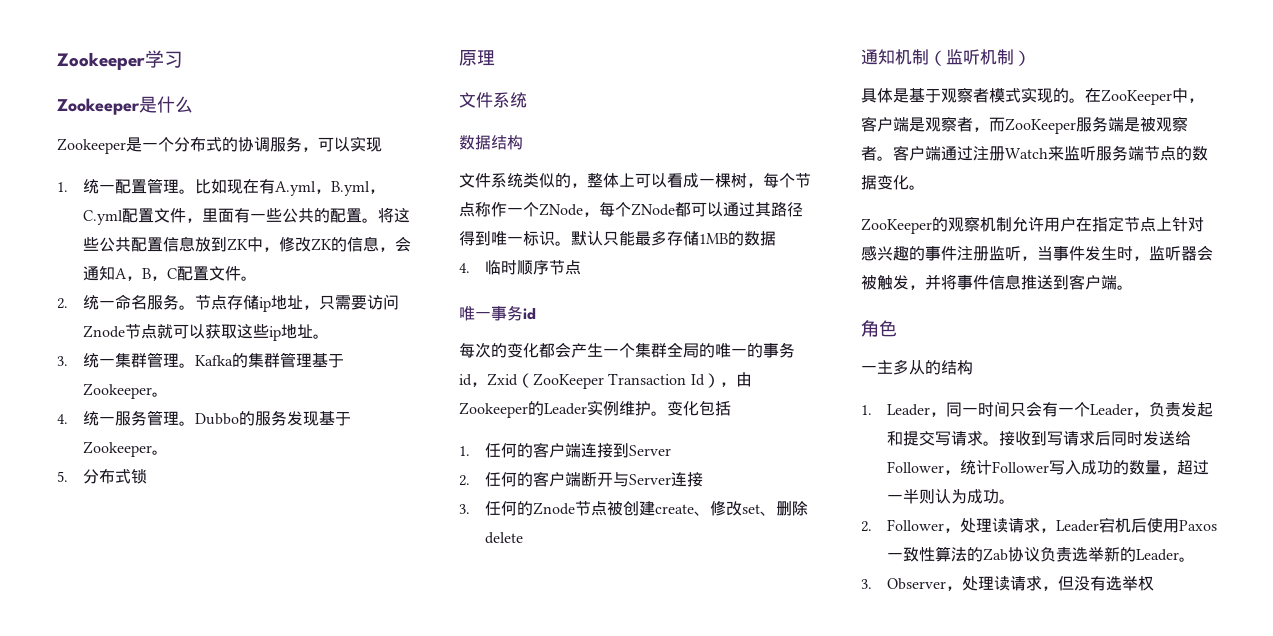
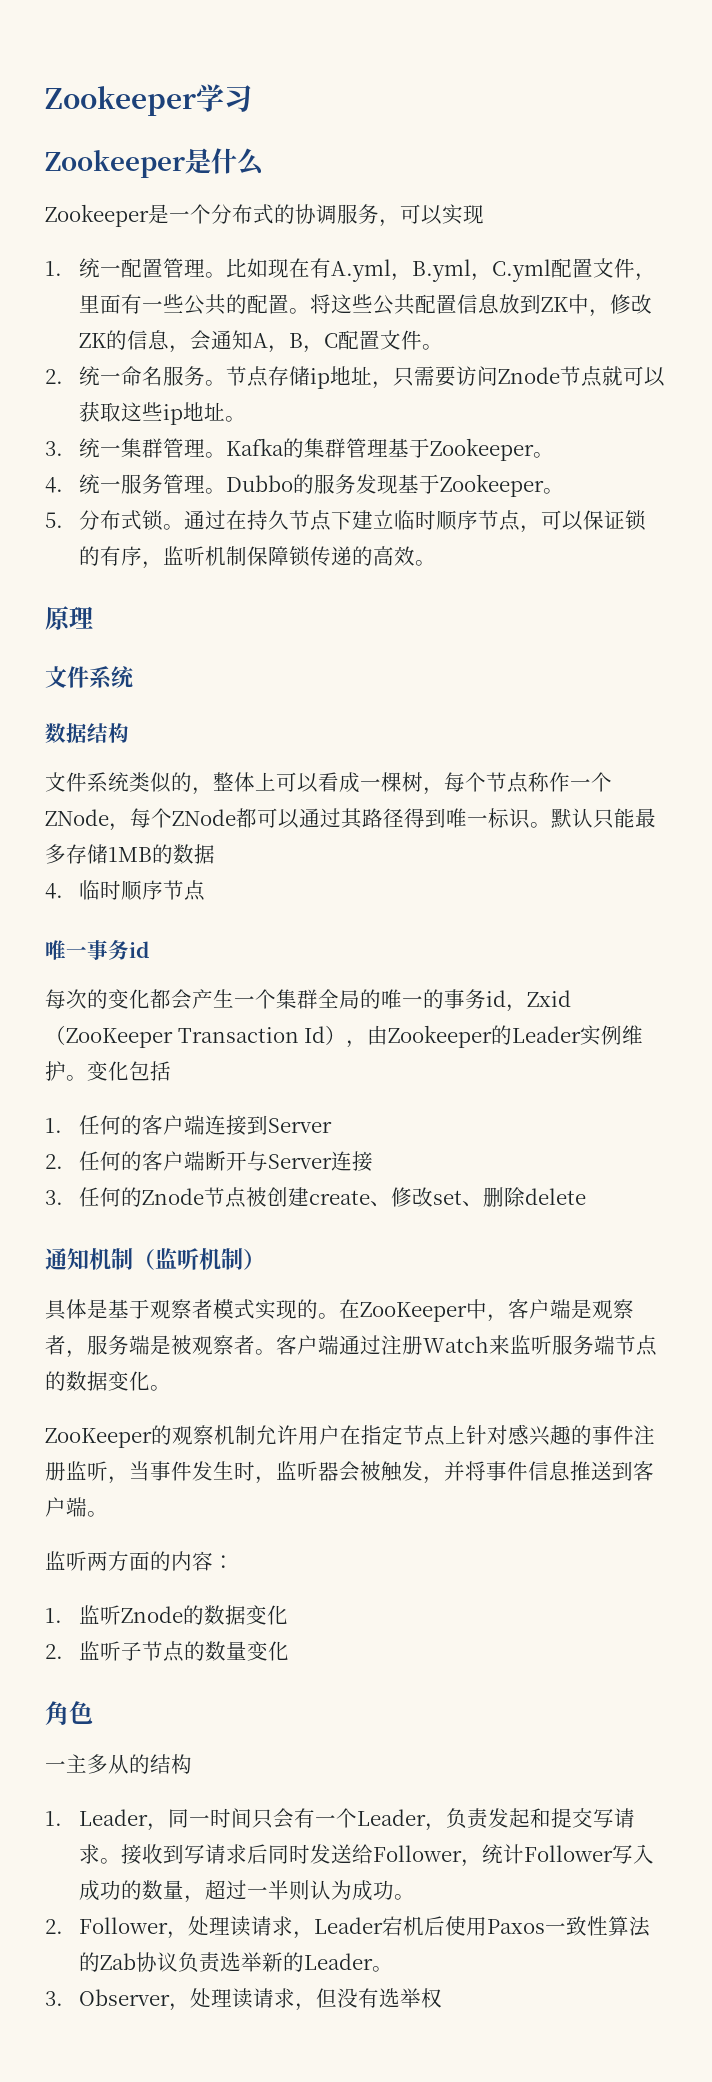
(148, 476) none -> [162,510,646,533] [78,546,436,569] 。通过在持久节点下建立临时顺序节点，可以保证锁的有序，监听机制保障锁传递的高效。
[989,117,1076,134] 而ZooKeeper -> (87, 1354) none
(1133, 287) none -> [45,1551,234,1571] [45,1605,288,1625] [45,1641,289,1662] // 监听两方面的内容： // 1.监听Znode的数据变化 // 2.监听子节点的数量变化

